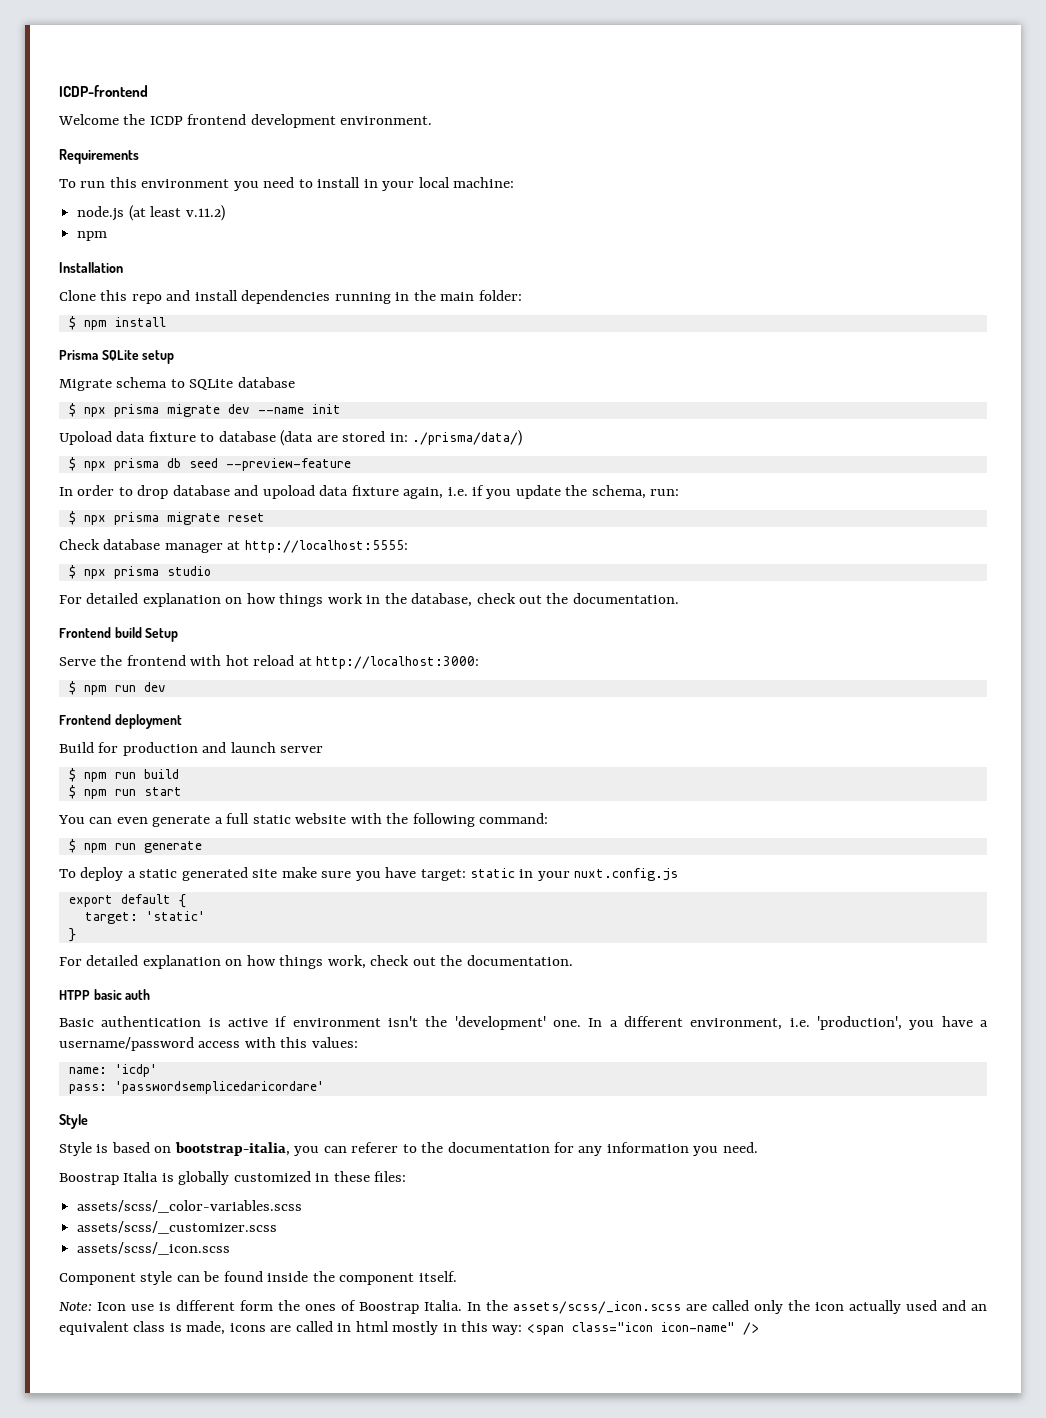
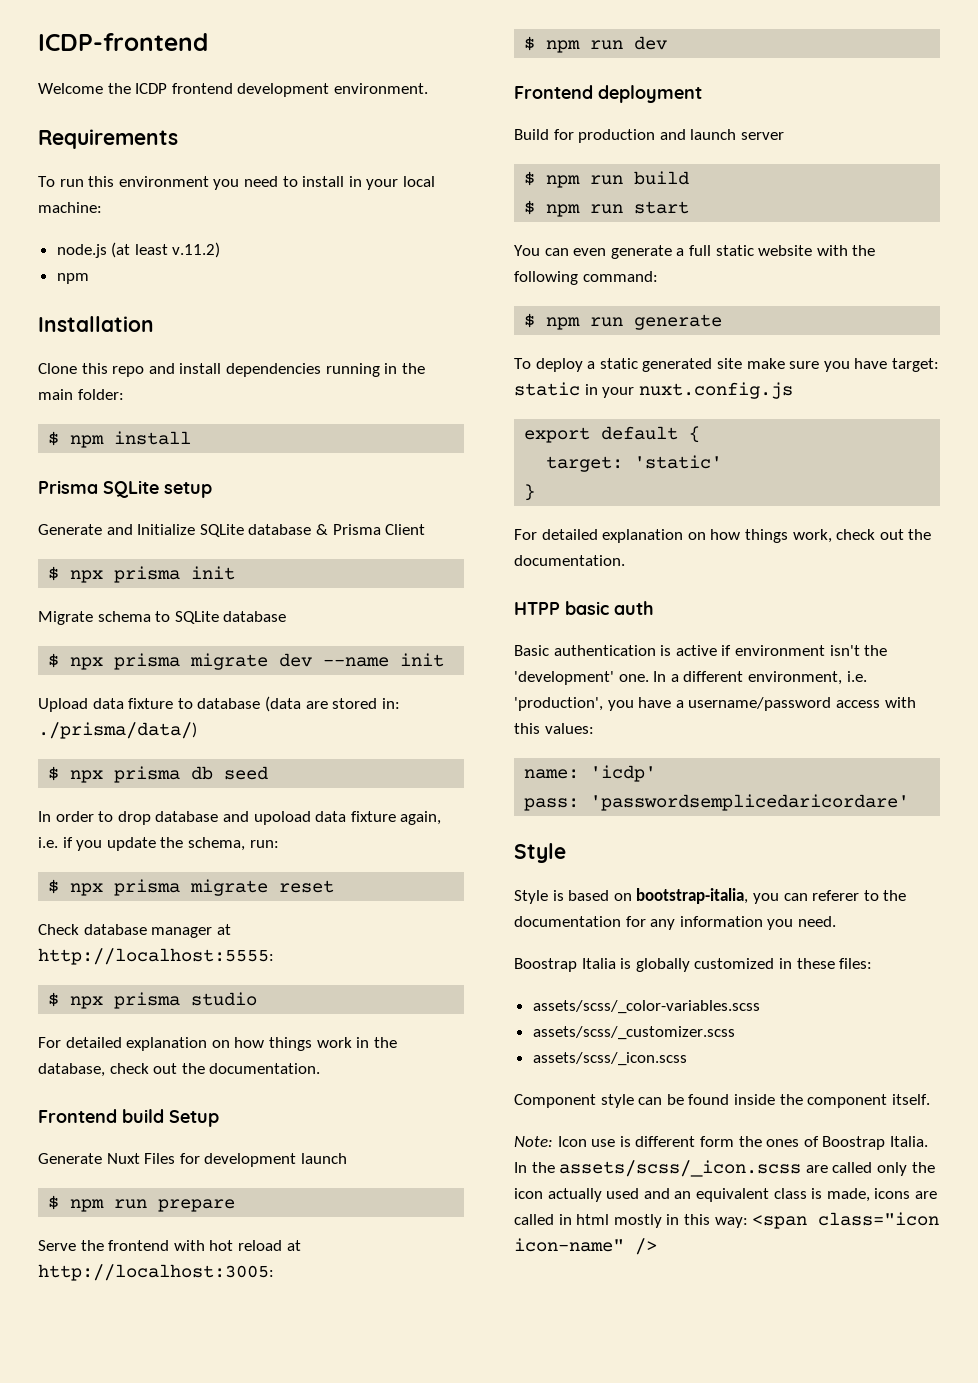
(175, 357) none -> [38,524,426,537] [48,566,236,583] // Generate and Initialize SQLite database & Prisma Client // $ npx prisma init
[59,431,112,445] Upoload -> [38,698,88,712] Upload
[225,458,351,471] --preview-feature -> (269, 773) none
(179, 635) none -> [38,1153,347,1167] [48,1195,236,1212] // Generate Nuxt Files for development launch // $ npm run prepare
[316,656,480,669] http://localhost:3000: -> [38,1264,274,1281] http://localhost:3005:

